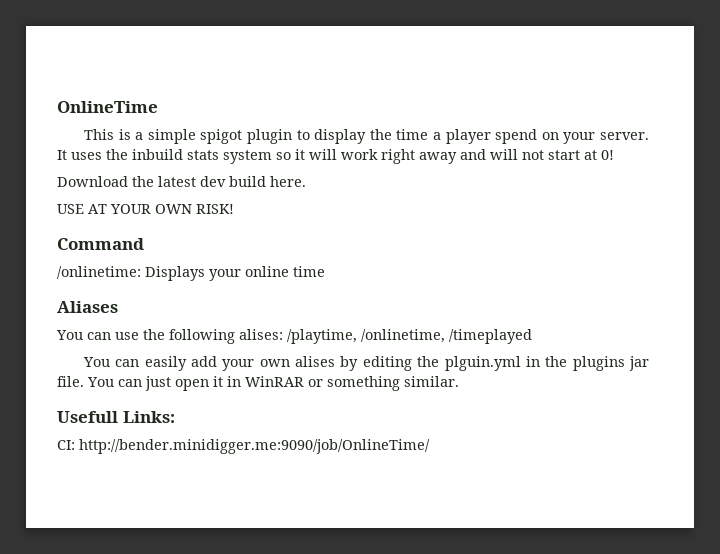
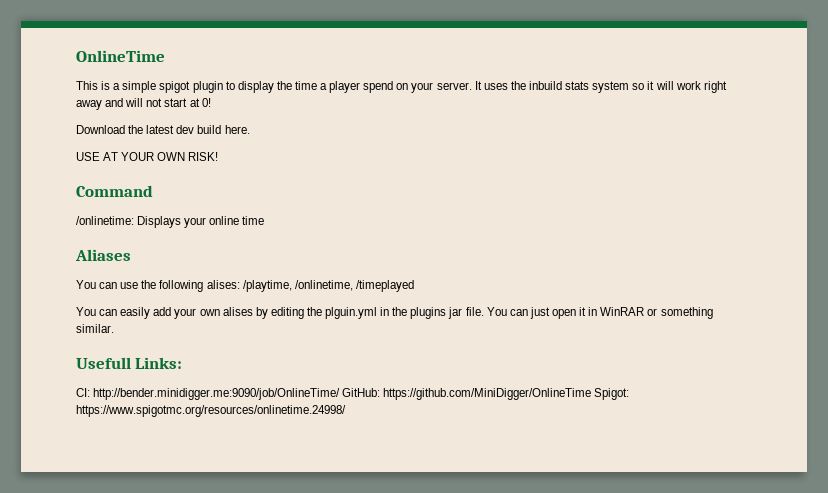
(430, 446) none -> [342,388,630,400] [76,405,346,417] GitHub: https://github.com/MiniDigger/OnlineTime Spigot: https://www.spigotmc.org/resources/onlinetime.24998/

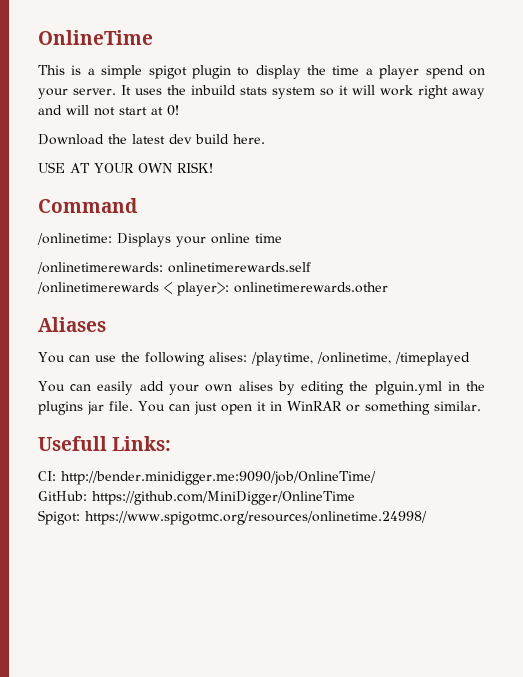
(265, 220) none -> [37,262,311,274] [37,282,388,296] // /onlinetimerewards: onlinetimerewards.self // /onlinetimerewards < player>: onlinetimerewards.other
(341, 394) none -> (376, 478) //
(592, 394) none -> (355, 498) //

